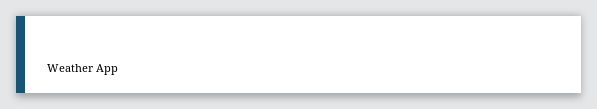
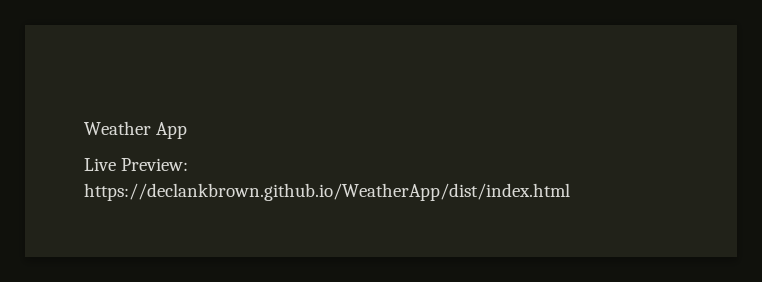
(118, 69) none -> [84,158,189,171] [84,183,570,201] // Live Preview: https://declankbrown.github.io/WeatherApp/dist/index.html

